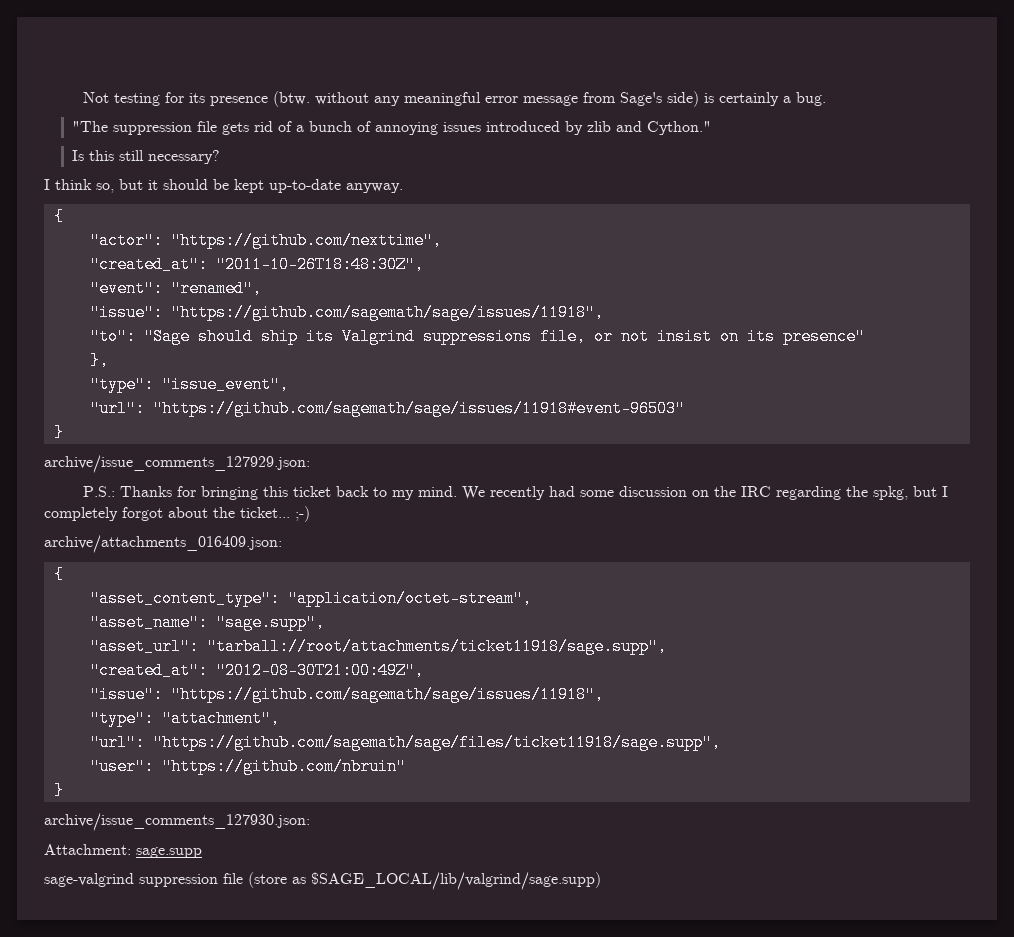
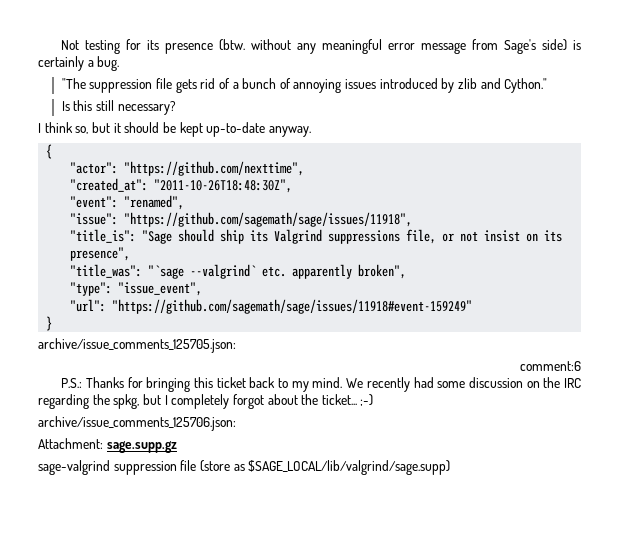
[89,328,136,345] "to": -> [70,229,137,243] "title_is":
[782,328,865,345] [89,352,109,369] presence" // }, -> [70,247,131,261] [70,264,407,279] presence", // "title_was": "`sage --valgrind` etc. apparently broken",
[152,400,685,417] [53,424,64,441] [44,455,310,473] "https://github.com/sagemath/sage/issues/11918#event-96503" // } // archive/issue_comments_127929.json: -> [112,299,473,314] [46,316,53,331] [38,338,236,353] [520,361,581,371] "https://github.com/sagemath/sage/issues/11918#event-159249" // } // archive/issue_comments_125705.json: // comment:6
[44,535,282,553] [53,566,64,583] [89,590,532,607] [89,614,325,631] [89,638,667,655] [89,662,424,679] [89,686,604,703] [89,710,280,727] [89,734,721,751] [89,758,406,775] [53,782,64,799] [44,813,310,831] archive/attachments_016409.json: // { // "asset_content_type": "application/octet-stream", // "asset_name": "sage.supp", // "asset_url": "tarball://root/attachments/ticket11918/sage.supp", // "created_at": "2012-08-30T21:00:49Z", // "issue": "https://github.com/sagemath/sage/issues/11918", // "type": "attachment", // "url": "https://github.com/sagemath/sage/files/ticket11918/sage.supp", // "user": "https://github.com/nbruin" // } // archive/issue_comments_127930.json: -> [38,416,236,431] archive/issue_comments_125706.json:
[136,847,202,858] sage.supp -> [106,441,177,453] sage.supp.gz

